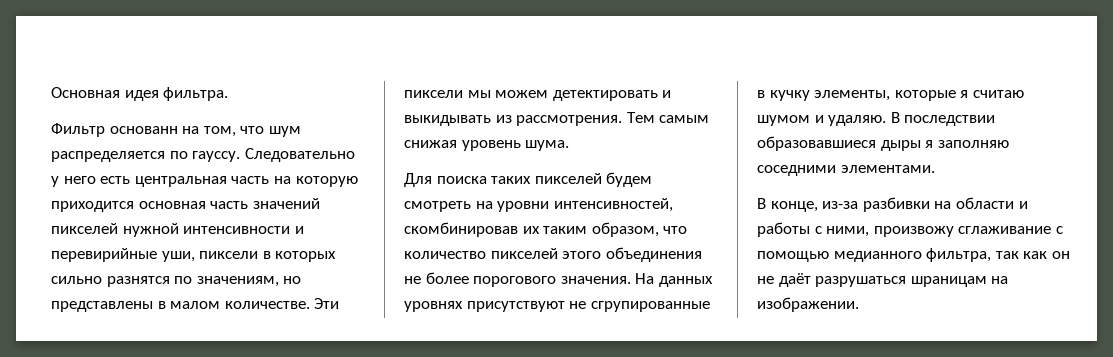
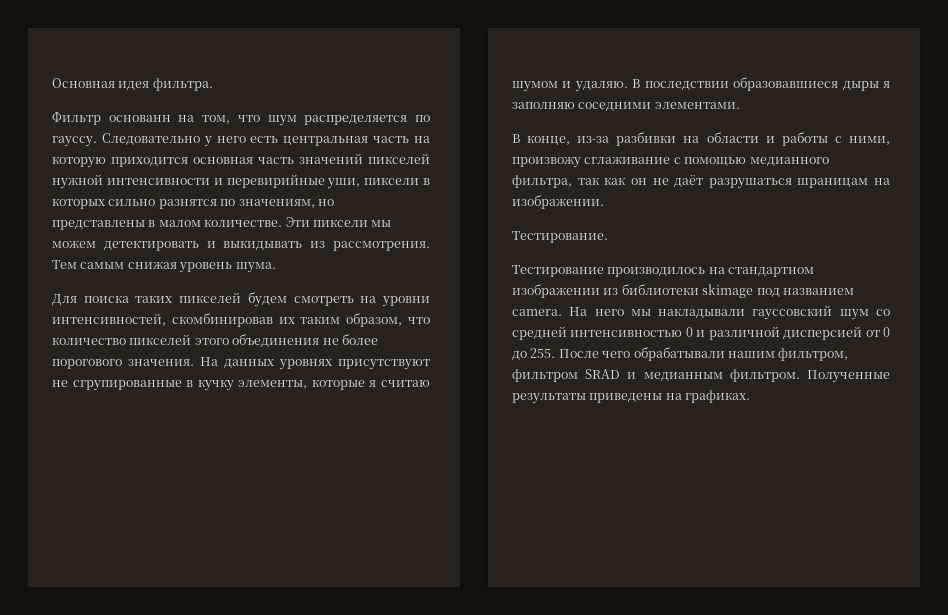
(859, 304) none -> [512,231,608,243] [512,265,815,277] [512,284,854,298] [512,305,890,320] [512,326,890,340] [512,347,849,361] [512,369,890,383] [512,390,751,404] // Тестирование. // Тестирование производилось на стандартном изображении из библиотеки skimage под названием camera. На него мы накладывали гауссовский шум со средней интенсивностью 0 и различной дисперсией от 0 до 255. После чего обрабатывали нашим фильтром, фильтром SRAD и медианным фильтром. Полученные результаты приведены на графиках.

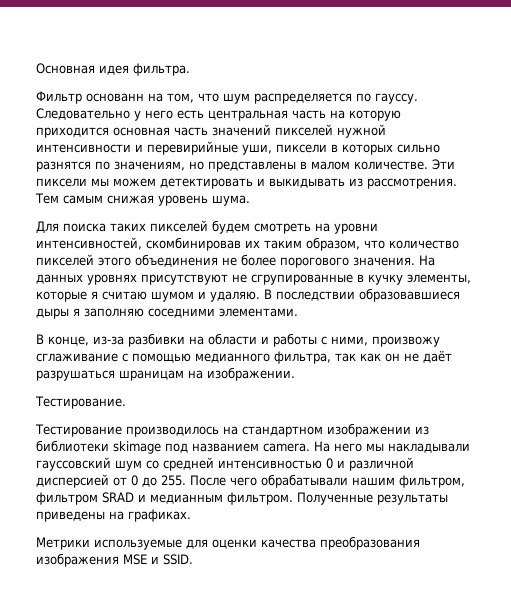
(751, 396) none -> [36,536,420,550] [36,553,193,567] // Метрики используемые для оценки качества преобразования изображения MSE и SSID.

